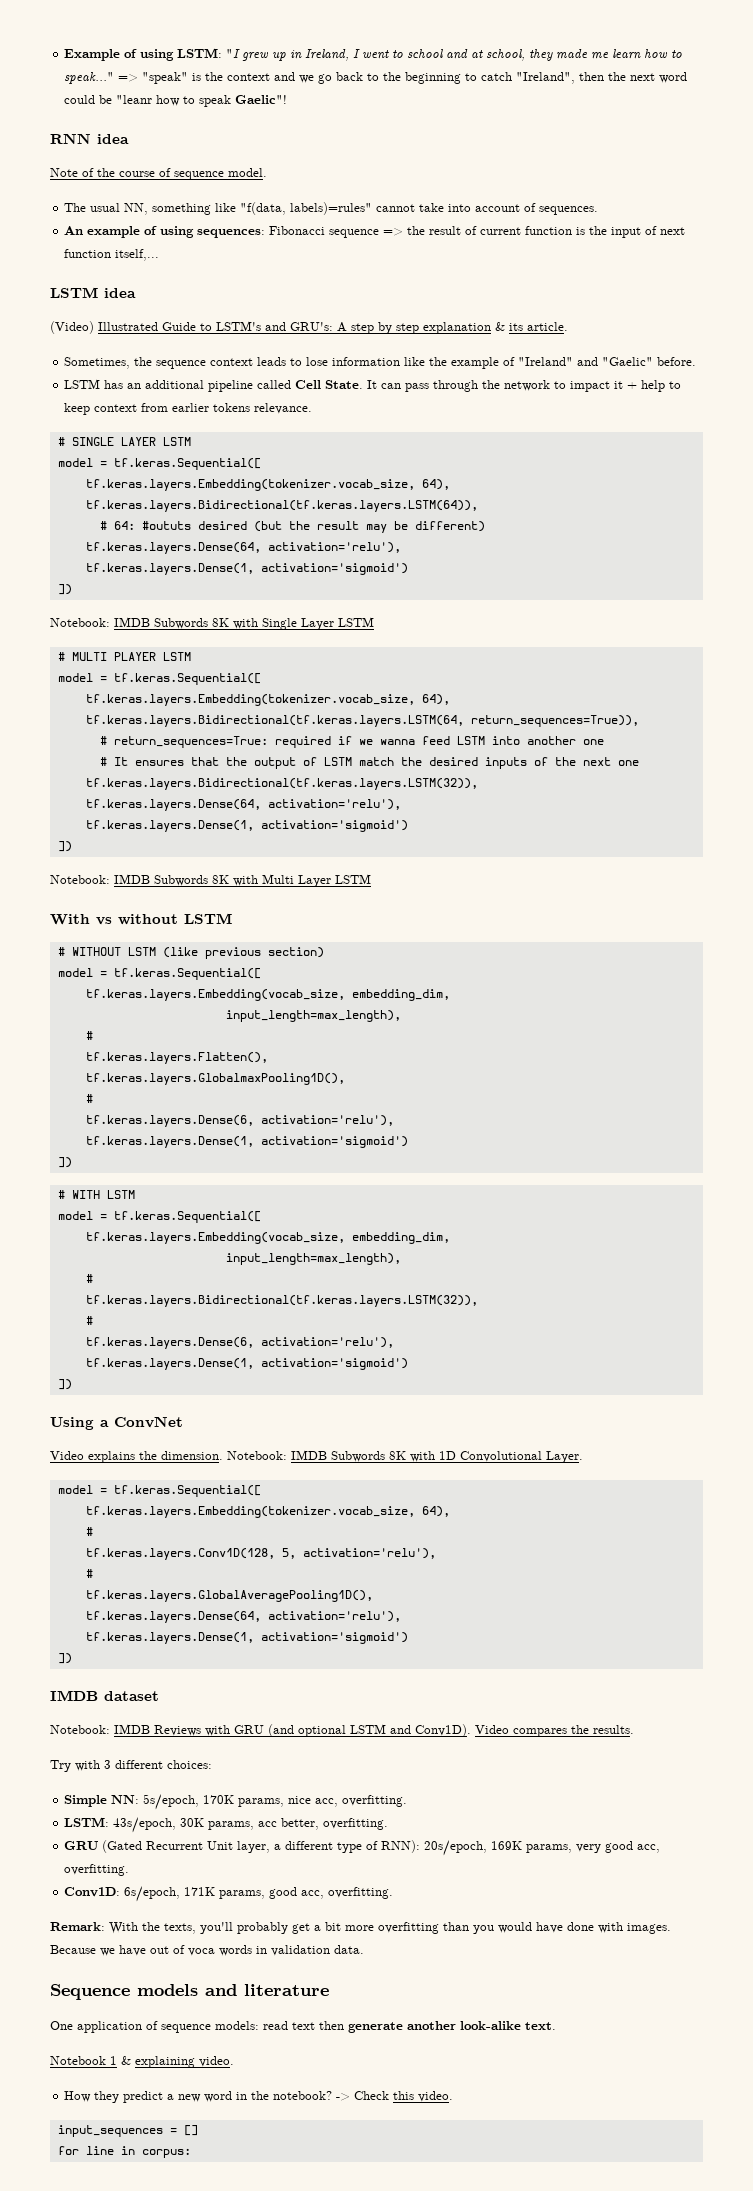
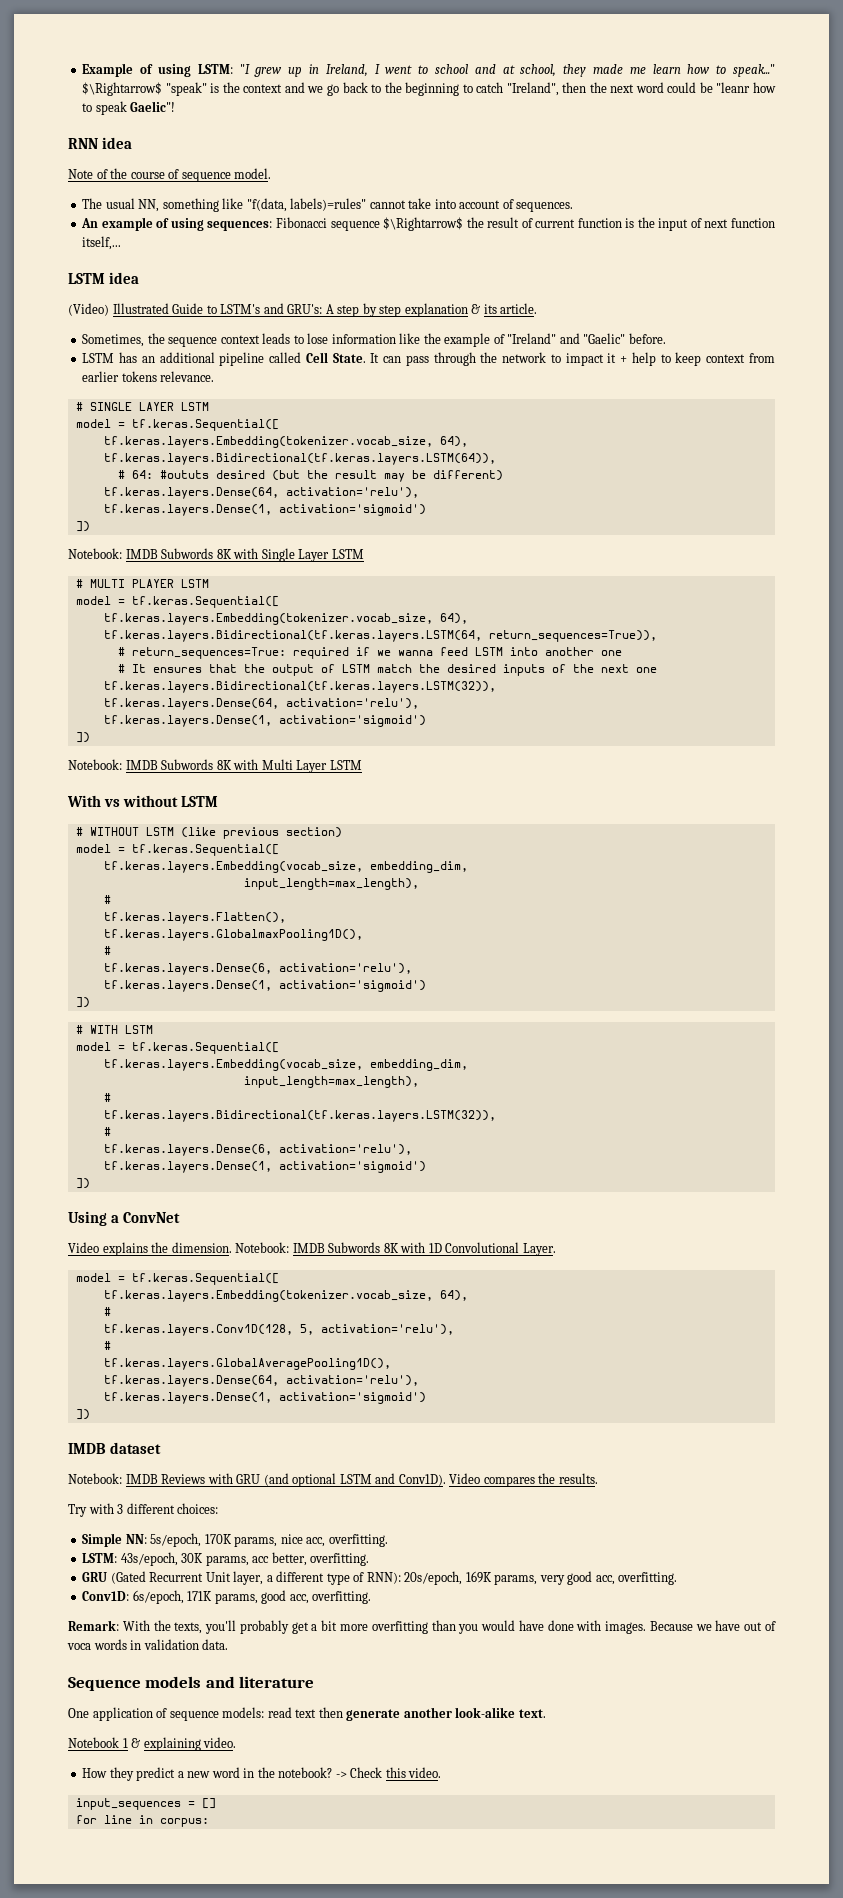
[118,74,139,82] => -> [82,82,163,96] $\Rightarrow$
[383,228,404,236] => -> [383,217,464,231] $\Rightarrow$

